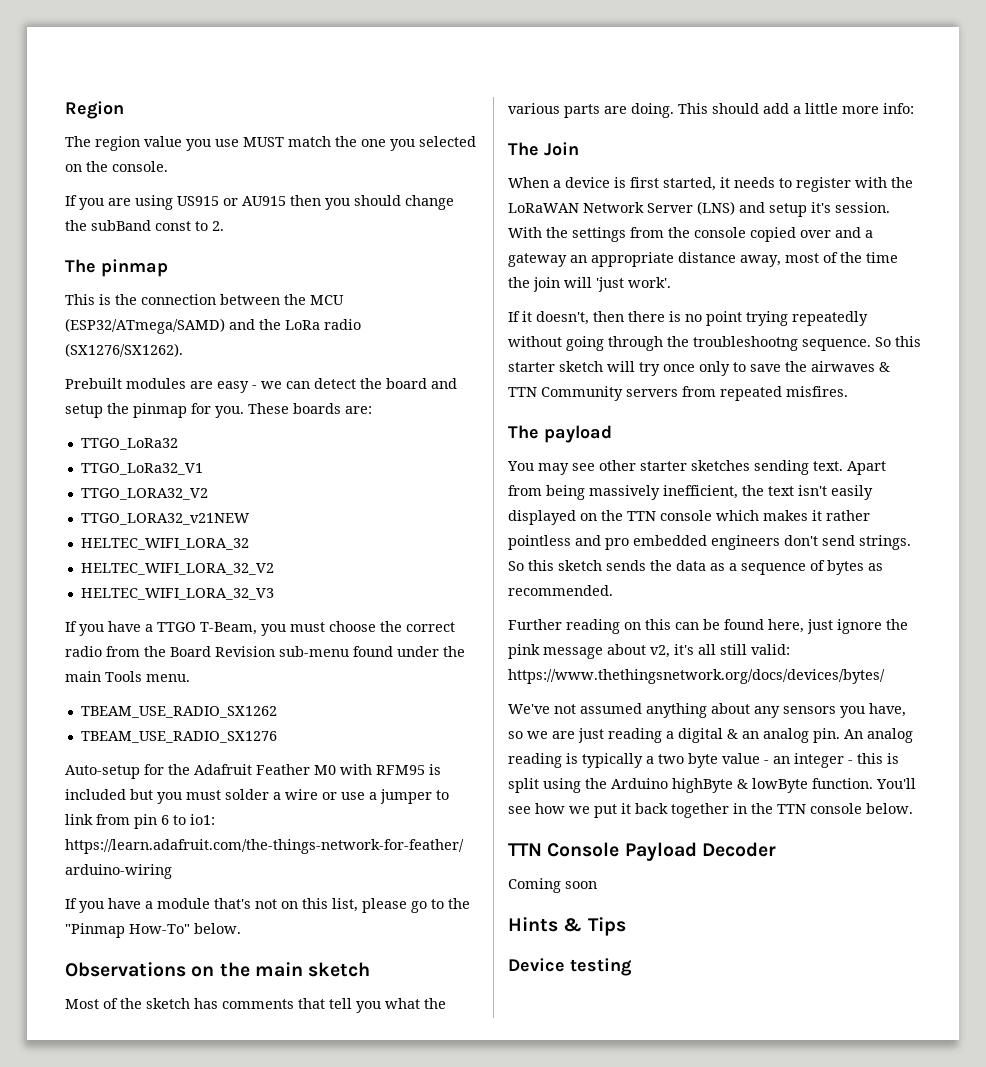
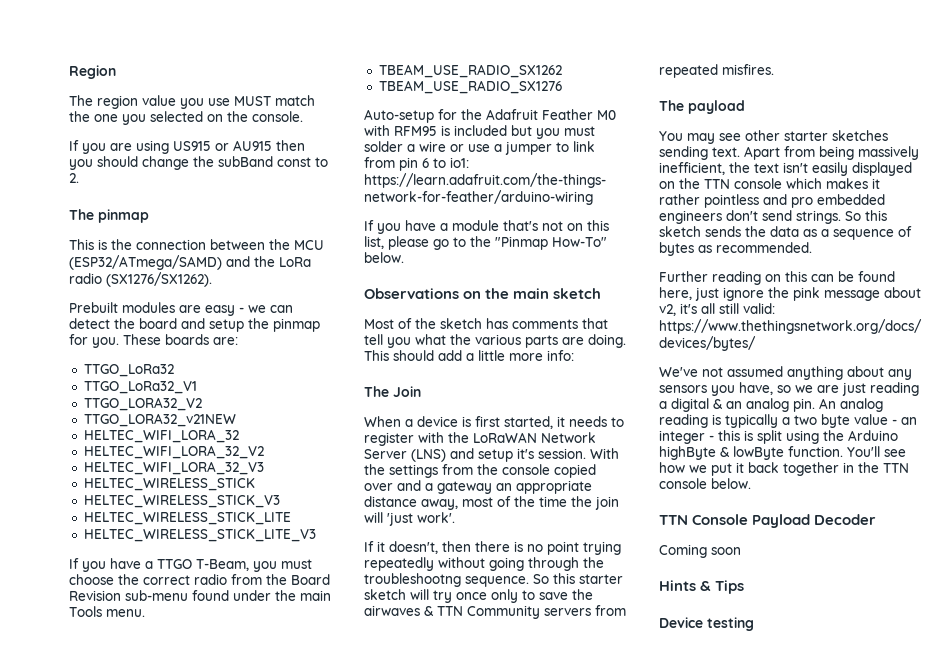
(274, 594) none -> [83,478,255,491] [83,495,280,508] [83,512,291,525] [83,529,316,542] // HELTEC_WIRELESS_STICK // HELTEC_WIRELESS_STICK_V3 // HELTEC_WIRELESS_STICK_LITE // HELTEC_WIRELESS_STICK_LITE_V3

